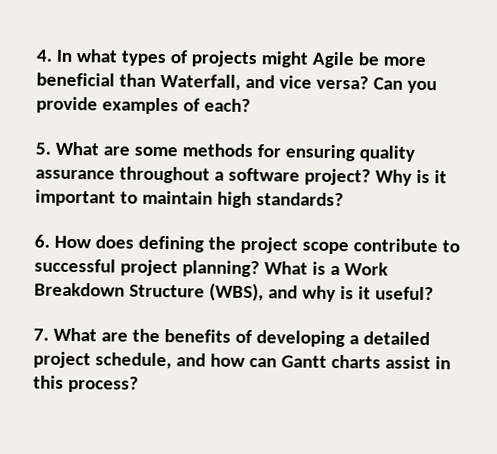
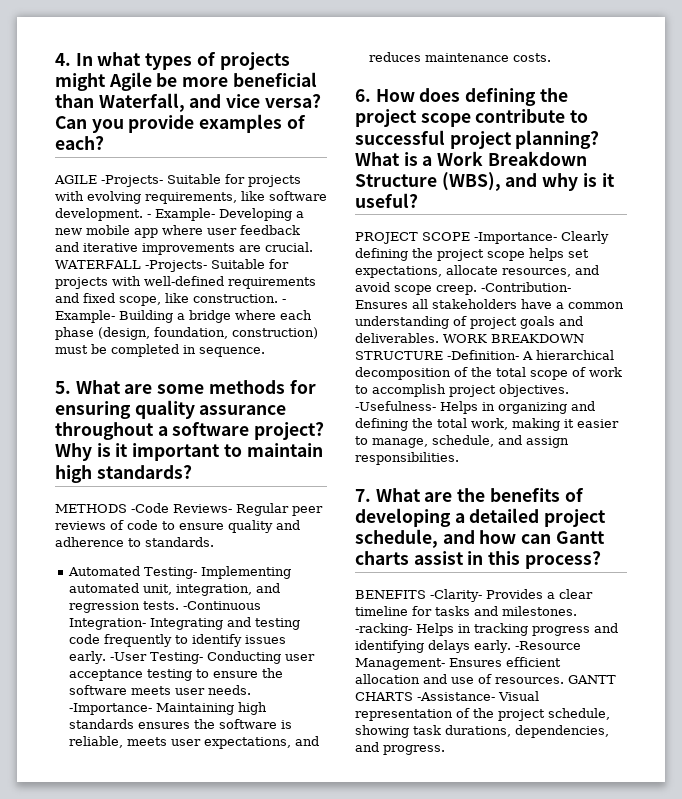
(251, 105) none -> [54,174,301,187] [55,191,327,204] [55,208,304,221] [55,225,300,238] [55,242,313,255] [55,259,289,272] [55,276,316,289] [55,293,286,306] [55,310,312,323] [55,327,318,340] [55,344,265,357] // AGILE -Projects- Suitable for projects with evolving requirements, like software development. - Example- Developing a new mobile app where user feedback and iterative improvements are crucial. WATERFALL -Projects- Suitable for projects with well-defined requirements and fixed scope, like construction. - Example- Building a bridge where each phase (design, foundation, construction) must be completed in sequence.
(344, 199) none -> [55,503,323,516] [55,520,300,533] [55,537,214,547] [68,566,292,579] [69,583,281,596] [69,601,262,613] [69,617,301,630] [69,634,287,647] [69,651,316,664] [69,668,284,681] [69,685,252,695] [69,702,268,715] [69,719,293,729] [69,736,320,749] [369,52,552,62] // METHODS -Code Reviews- Regular peer reviews of code to ensure quality and adherence to standards. // Automated Testing- Implementing automated unit, integration, and regression tests. -Continuous Integration- Integrating and testing code frequently to identify issues early. -User Testing- Conducting user acceptance testing to ensure the software meets user needs. -Importance- Maintaining high standards ensures the software is reliable, meets user expectations, and reduces maintenance costs.
(434, 293) none -> [355,231,609,244] [355,248,589,261] [355,265,599,278] [355,282,571,295] [355,299,624,309] [355,316,583,329] [355,333,584,343] [355,350,614,360] [355,367,622,380] [355,384,569,397] [355,401,595,414] [355,418,619,431] [355,435,569,448] [355,452,459,465] // PROJECT SCOPE -Importance- Clearly defining the project scope helps set expectations, allocate resources, and avoid scope creep. -Contribution- Ensures all stakeholders have a common understanding of project goals and deliverables. WORK BREAKDOWN STRUCTURE -Definition- A hierarchical decomposition of the total scope of work to accomplish project objectives. -Usefulness- Helps in organizing and defining the total work, making it easier to manage, schedule, and assign responsibilities.
(139, 384) none -> [355,589,593,602] [355,606,577,616] [355,623,618,636] [355,640,581,653] [355,657,561,670] [355,674,616,684] [355,691,539,701] [355,708,610,721] [355,725,609,738] [355,742,445,755] // BENEFITS -Clarity- Provides a clear timeline for tasks and milestones. -racking- Helps in tracking progress and identifying delays early. -Resource Management- Ensures efficient allocation and use of resources. GANTT CHARTS -Assistance- Visual representation of the project schedule, showing task durations, dependencies, and progress.

